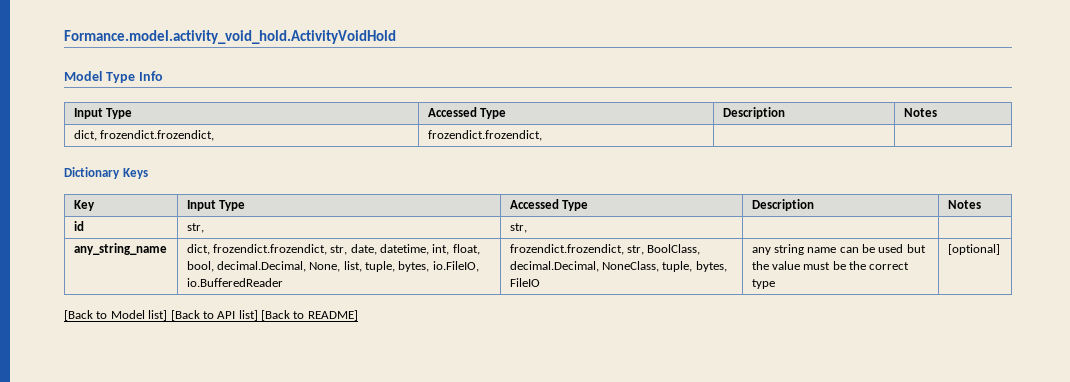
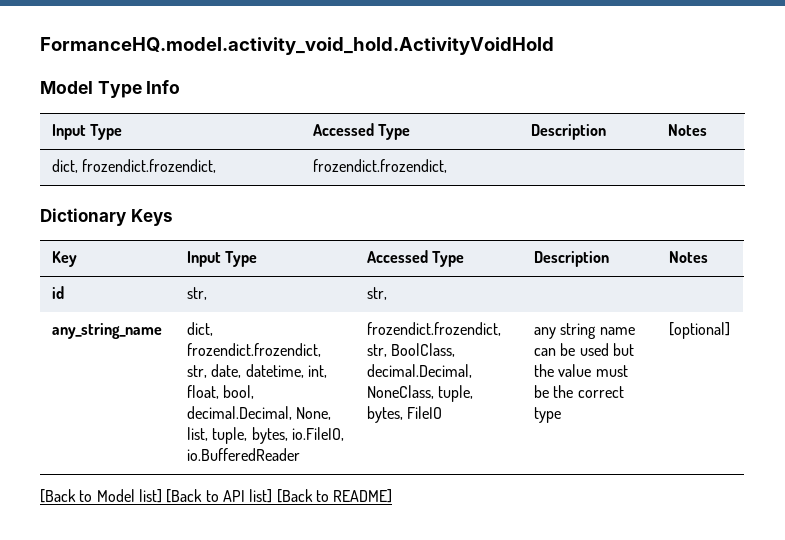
[64,30,396,44] Formance.model.activity_void_hold.ActivityVoidHold -> [40,37,554,55] FormanceHQ.model.activity_void_hold.ActivityVoidHold

